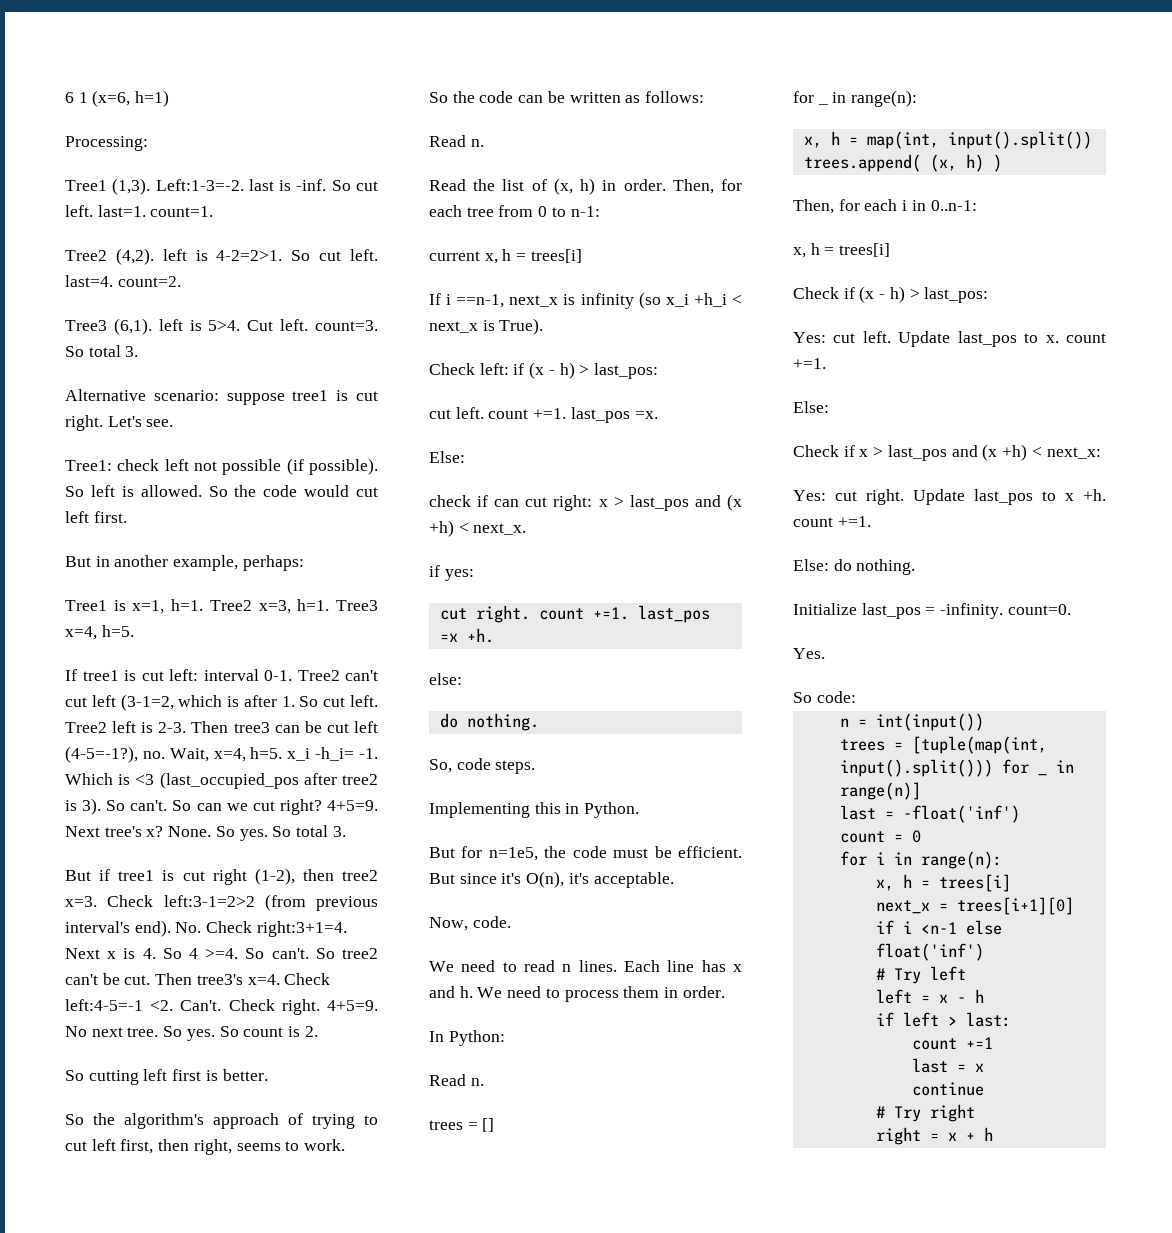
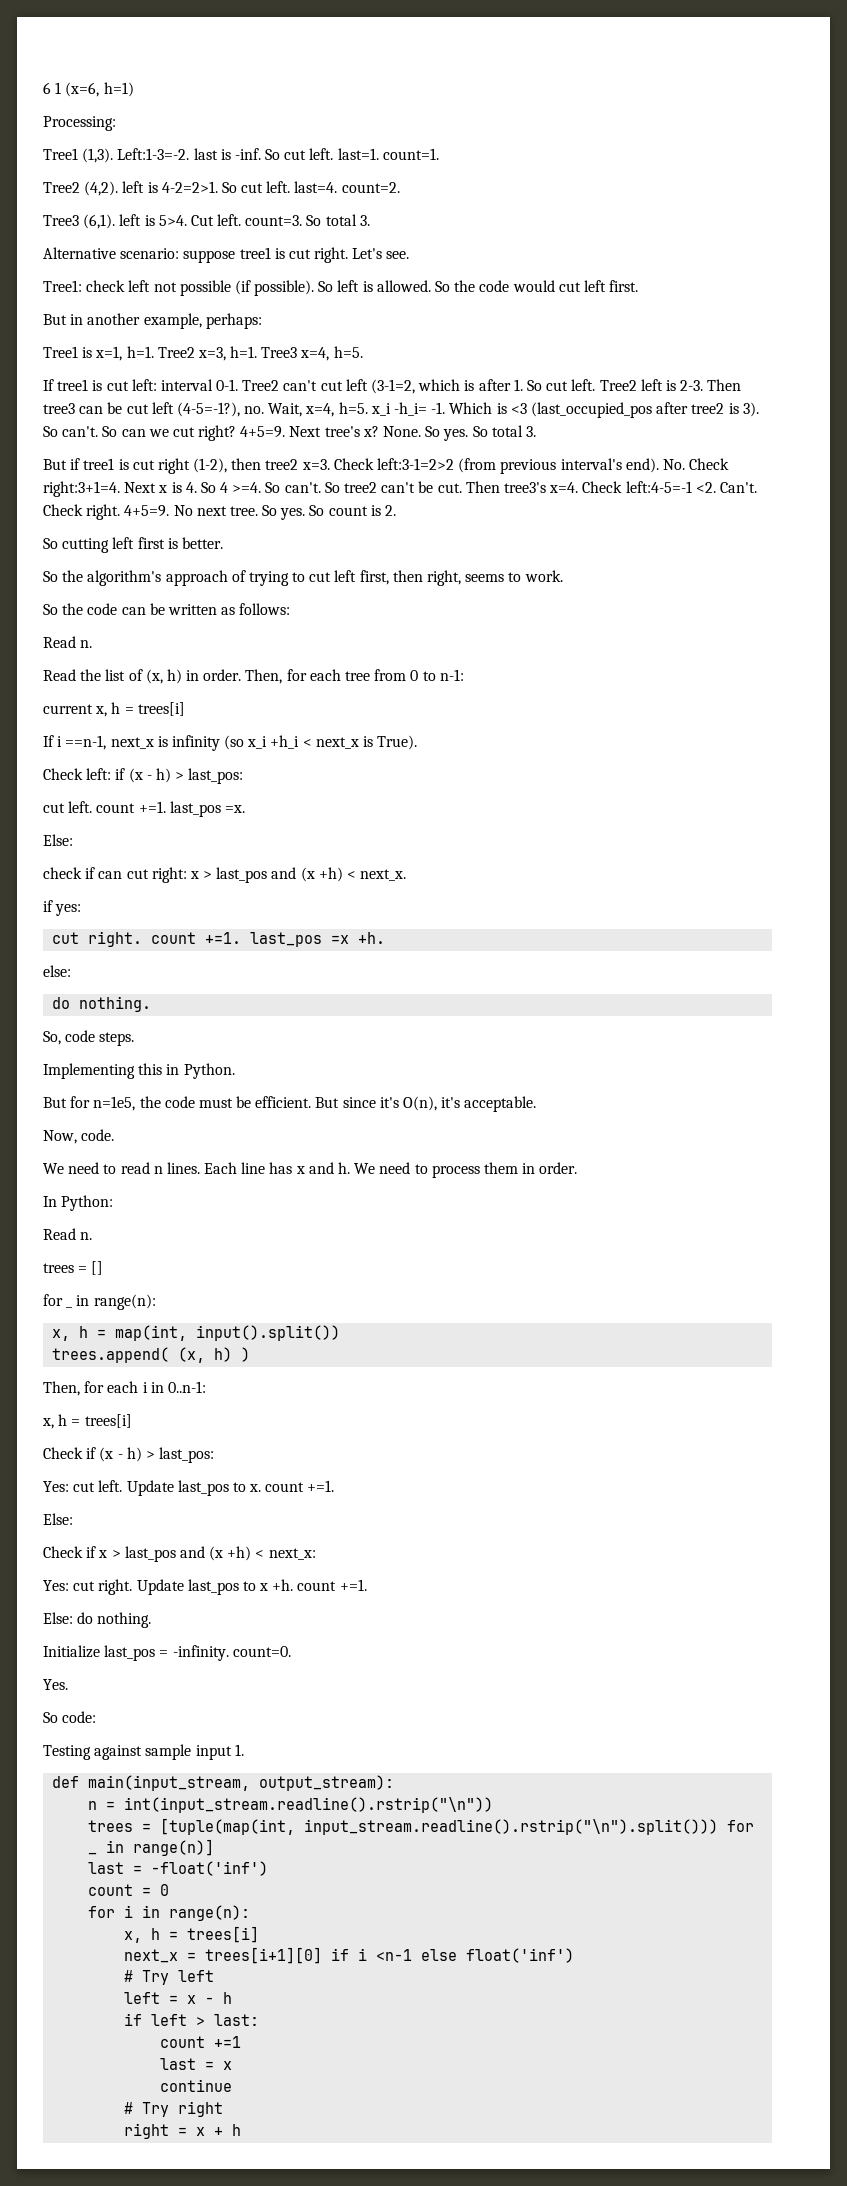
(856, 697) none -> [43,1744,244,1760] [52,1775,395,1791] // Testing against sample input 1. // def main(input_stream, output_stream):
[875,713,984,731] int(input()) -> [124,1797,494,1813] int(input_stream.readline().rstrip("\n"))
[839,759,993,777] input().split())) -> [304,1819,719,1835] input_stream.readline().rstrip("\n").split()))

